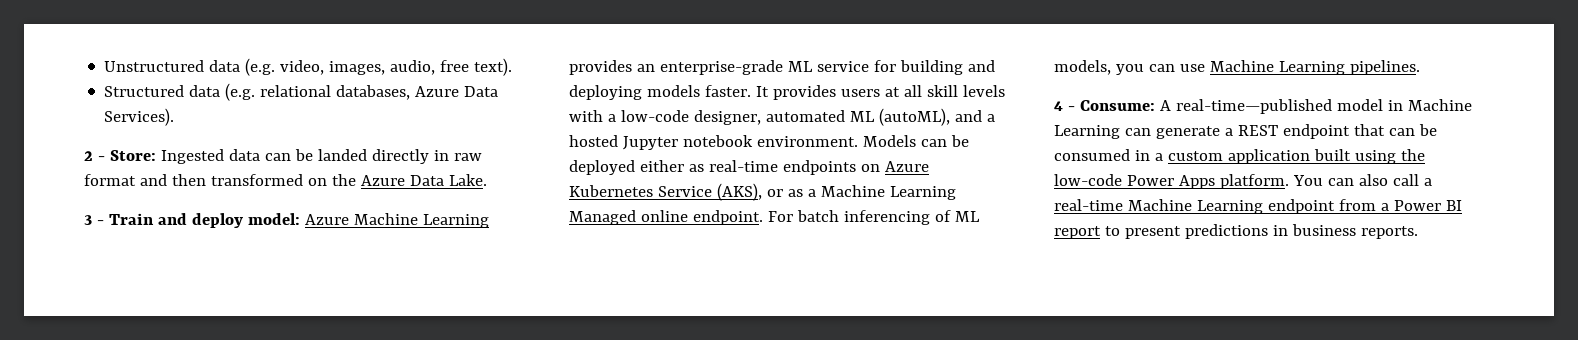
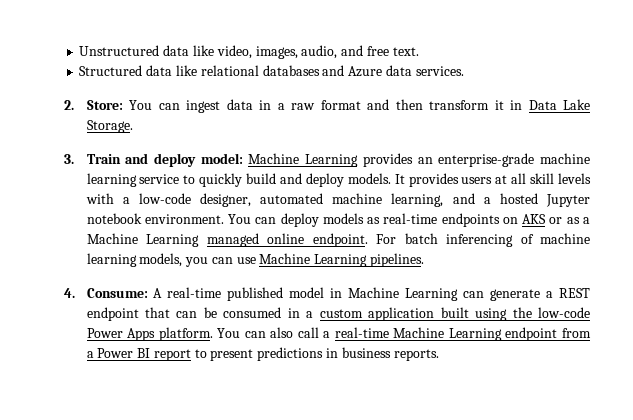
[245,58,276,76] (e.g. -> [192,45,214,56] like
[440,58,513,76] free text). -> [341,45,419,56] and free text.
[225,83,499,101] [104,108,175,126] [84,149,482,164] [84,174,487,186] [84,215,104,225] (e.g. relational databases, Azure Data Services). // 2 - Store: Ingested data can be landed directly in raw format and then transformed on the Azure Data Lake. // 3 - -> [175,65,464,77] [64,99,591,113] [86,120,133,133] [64,154,74,164] like relational databases and Azure data services. // 2. Store: You can ingest data in a raw format and then transform it in Data Lake Storage. // 3.
[304,214,349,225] Azure -> (243, 158) none
[787,60,995,75] [569,85,751,100] ML service for building and deploying models faster. -> [540,153,591,164] [86,173,391,187] machine learning service to quickly build and deploy models.
[849,108,950,126] ML (autoML), -> [332,193,444,207] machine learning,
[862,135,969,147] [569,160,929,175] [569,183,762,201] Models can be deployed either as real-time endpoints on Azure Kubernetes Service (AKS), -> [228,213,547,227] You can deploy models as real-time endpoints on AKS
[569,210,636,225] Managed -> [206,233,259,247] managed
[954,211,980,222] ML -> [540,233,591,244] [86,253,137,267] machine learning
[1054,99,1332,114] 4 - Consume: A real-time—published -> [64,287,284,301] 4. Consume: A real-time published

